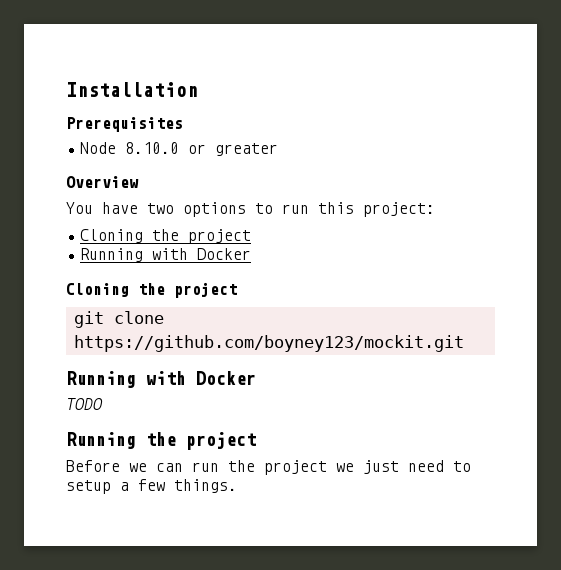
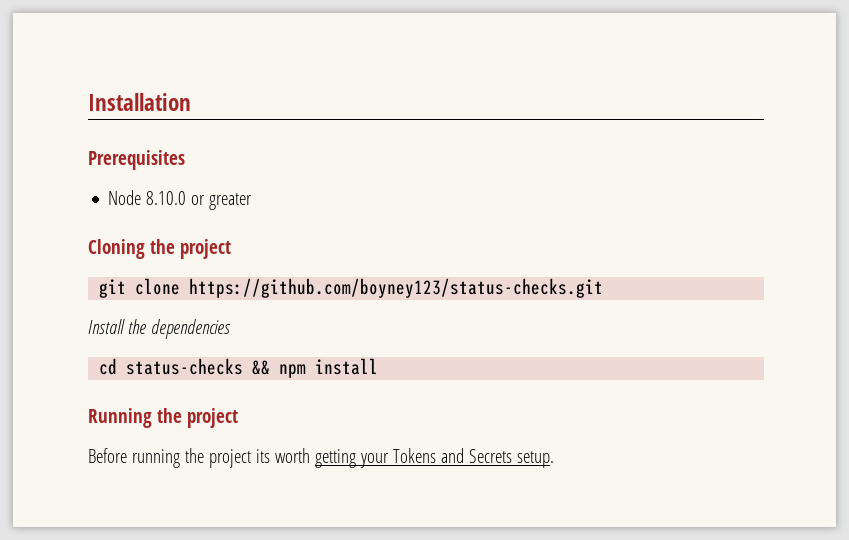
[66,176,139,188] [66,202,435,217] [80,229,252,244] [80,248,252,262] // Overview // You have two options to run this project: // Cloning the project // Running with Docker -> (253, 201) none
[73,335,464,352] [66,371,256,388] [66,398,103,410] [66,432,256,450] [66,460,471,475] [66,479,237,494] https://github.com/boyney123/mockit.git // Running with Docker // TODO // Running the project // Before we can run the project we just need to setup a few things. -> [189,278,604,298] [88,319,231,339] [99,358,379,378] [88,408,238,428] [88,448,554,468] https://github.com/boyney123/status-checks.git // Install the dependencies // cd status-checks && npm install // Running the project // Before running the project its worth getting your Tokens and Secrets setup.

